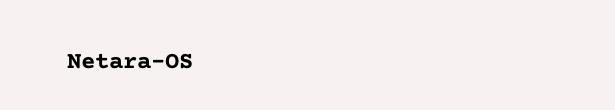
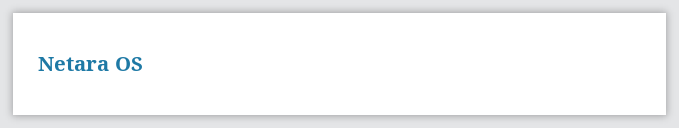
[67,53,193,69] Netara-OS -> [38,57,143,71] Netara OS

